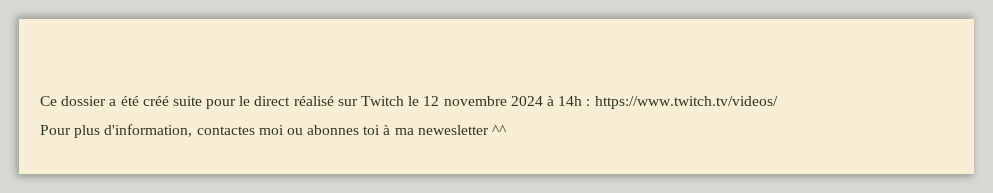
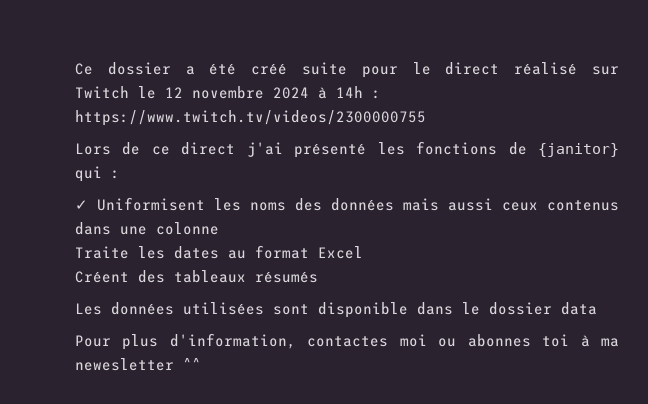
[594,96,778,109] https://www.twitch.tv/videos/ -> [75,110,426,126] [75,141,619,158] [75,166,120,182] [75,197,619,211] [75,222,219,235] [75,245,363,259] [75,270,318,283] [75,302,597,318] https://www.twitch.tv/videos/2300000755 // Lors de ce direct j'ai présenté les fonctions de {janitor} qui : // ✓ Uniformisent les noms des données mais aussi ceux contenus dans une colonne // Traite les dates au format Excel // Créent des tableaux résumés // Les données utilisées sont disponible dans le dossier data

